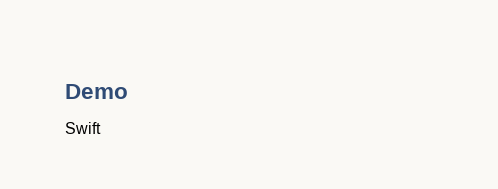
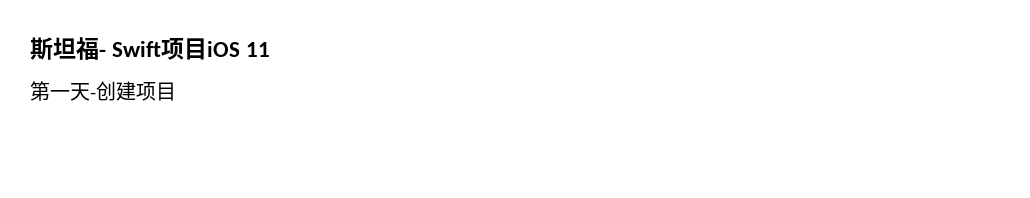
[65,84,128,99] [65,122,101,134] Demo // Swift -> [30,37,271,60] [30,81,176,101] 斯坦福- Swift项目iOS 11 // 第一天-创建项目

